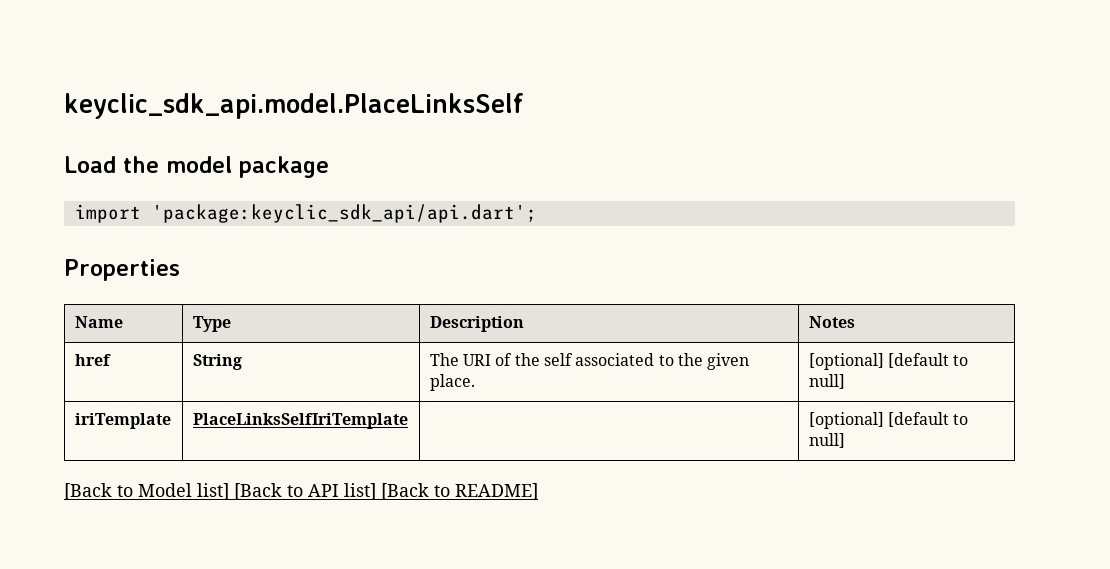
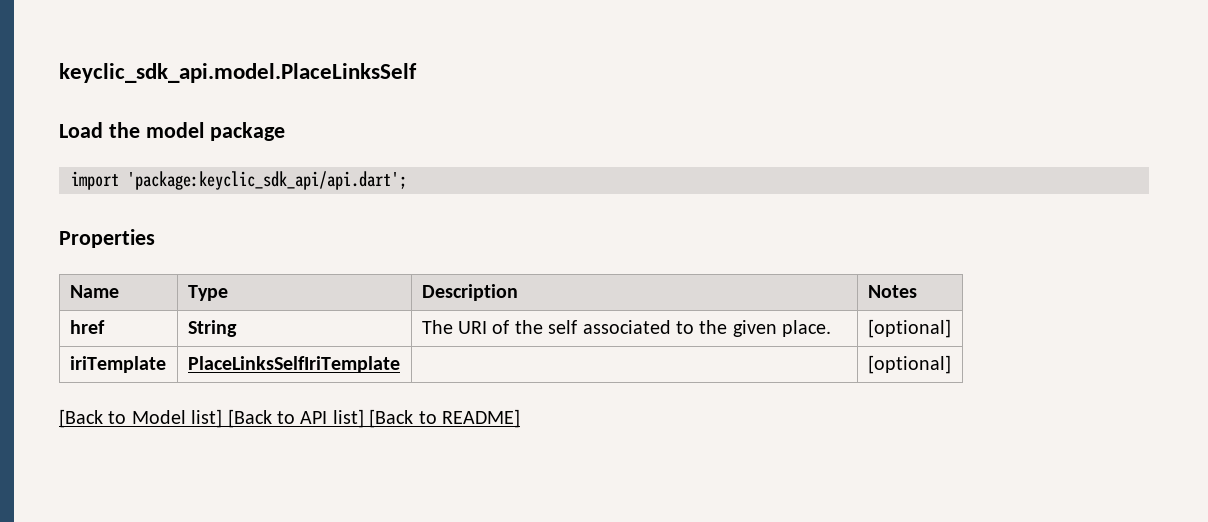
[887,353,969,368] [808,374,845,389] [default to null] -> (951, 328) none
[887,412,969,427] [808,433,845,448] [default to null] -> (951, 364) none

